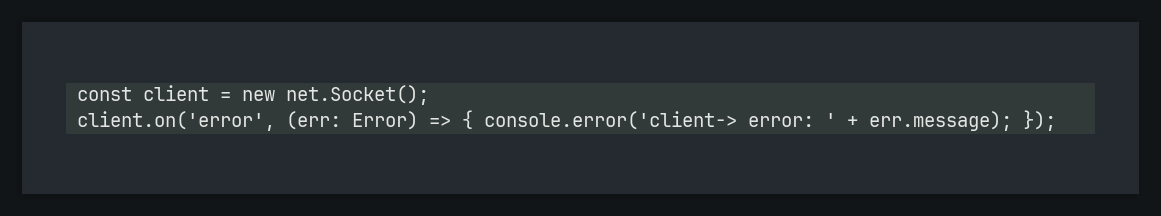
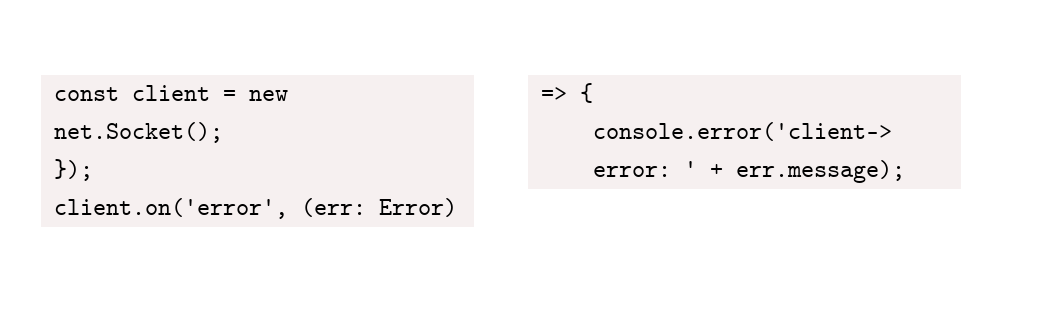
(430, 95) none -> [53,159,93,181] // });
(474, 119) none -> (593, 93) //
[1023,110,1057,131] }); -> (905, 171) none

